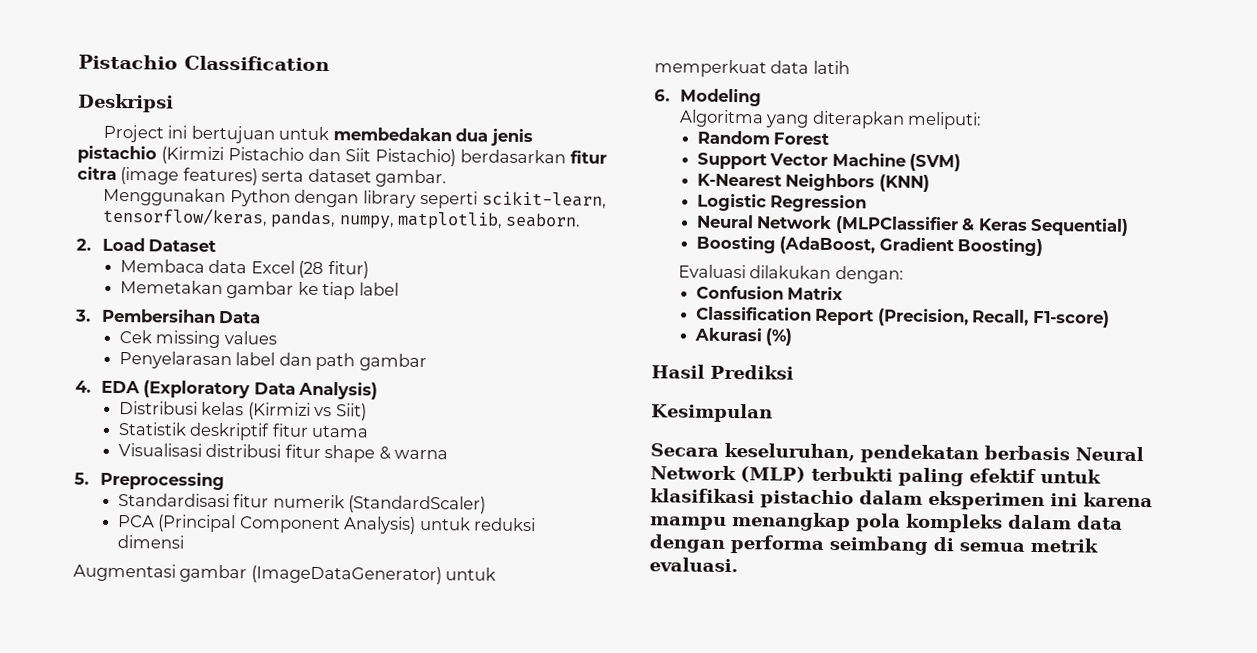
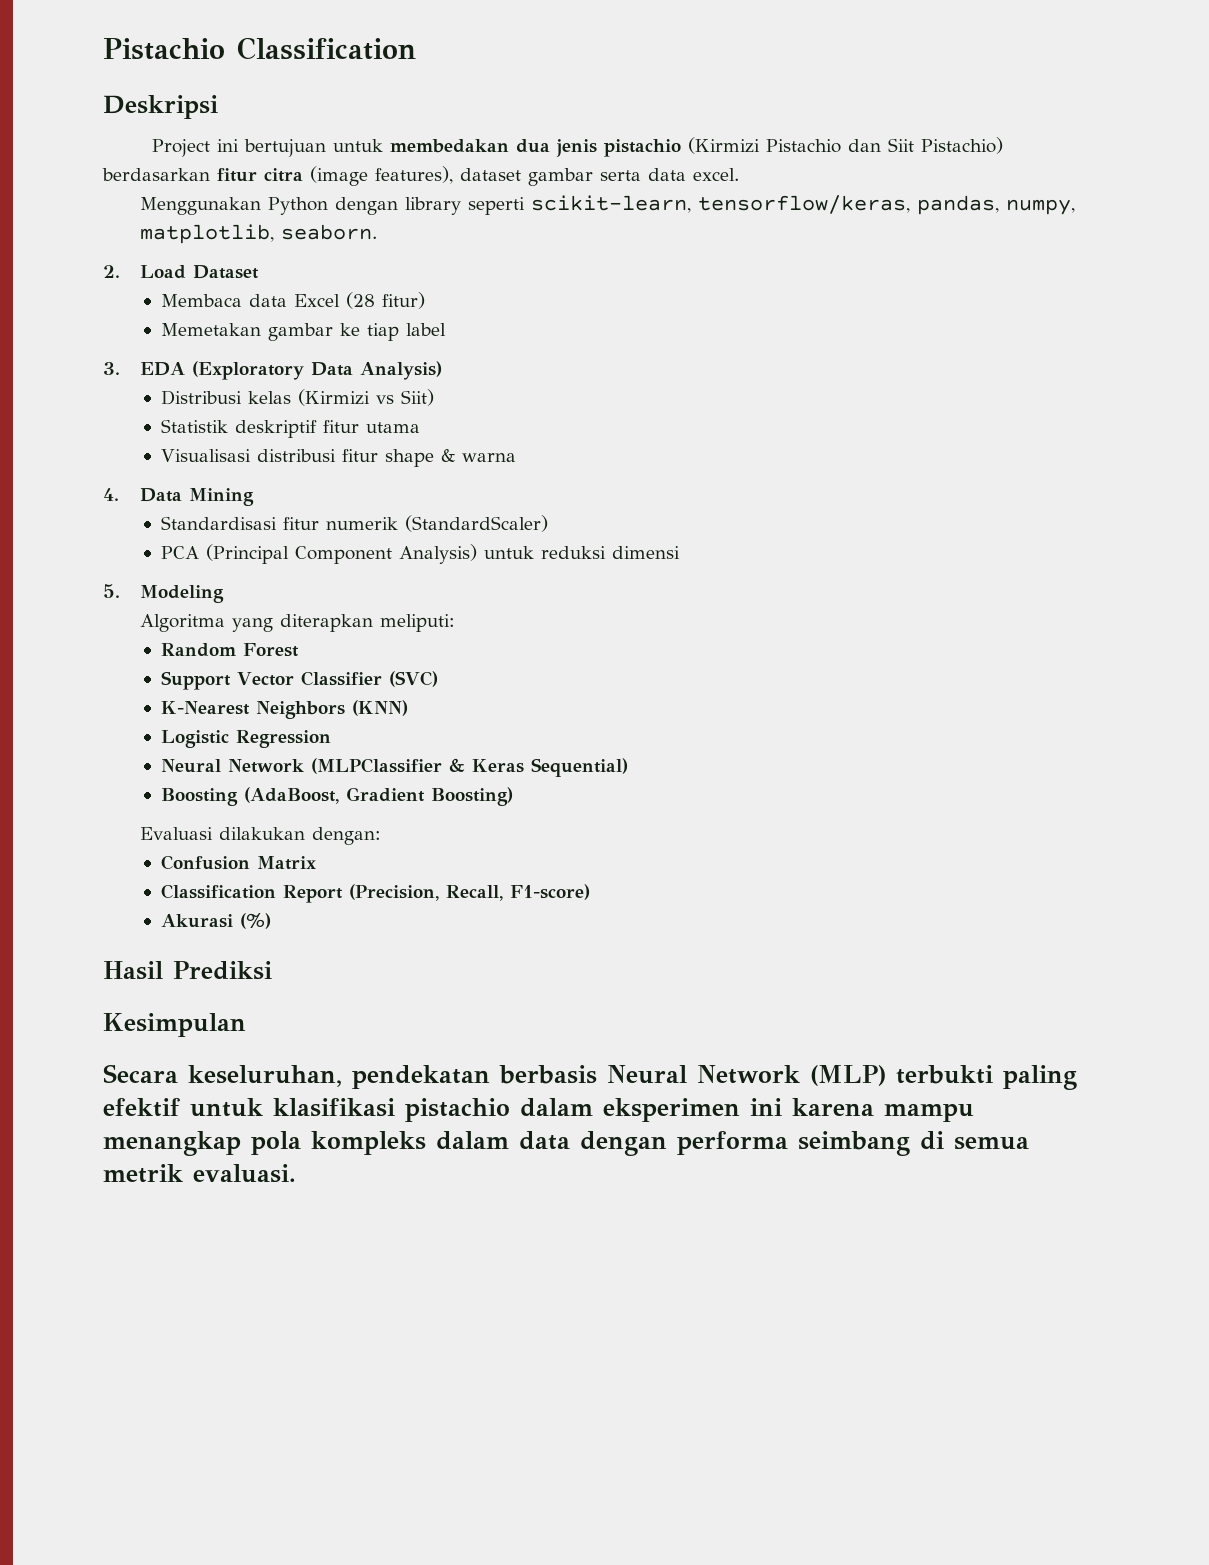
[182,167,448,188] features) serta dataset gambar. -> [375,166,739,186] features), dataset gambar serta data excel.
[101,308,262,324] [118,330,277,349] [118,351,427,372] [75,380,91,393] Pembersihan Data // Cek missing values // Penyelarasan label dan path gambar // 4. -> (120, 368) none
[74,471,225,491] 5. Preprocessing -> [103,488,255,506] 4. Data Mining
[73,563,497,585] [654,59,850,78] [654,89,670,102] Augmentasi gambar (ImageDataGenerator) untuk memperkuat data latih // 6. -> [103,584,120,598] 5.
[831,152,962,172] Machine (SVM) -> [300,671,438,687] Classifier (SVC)

